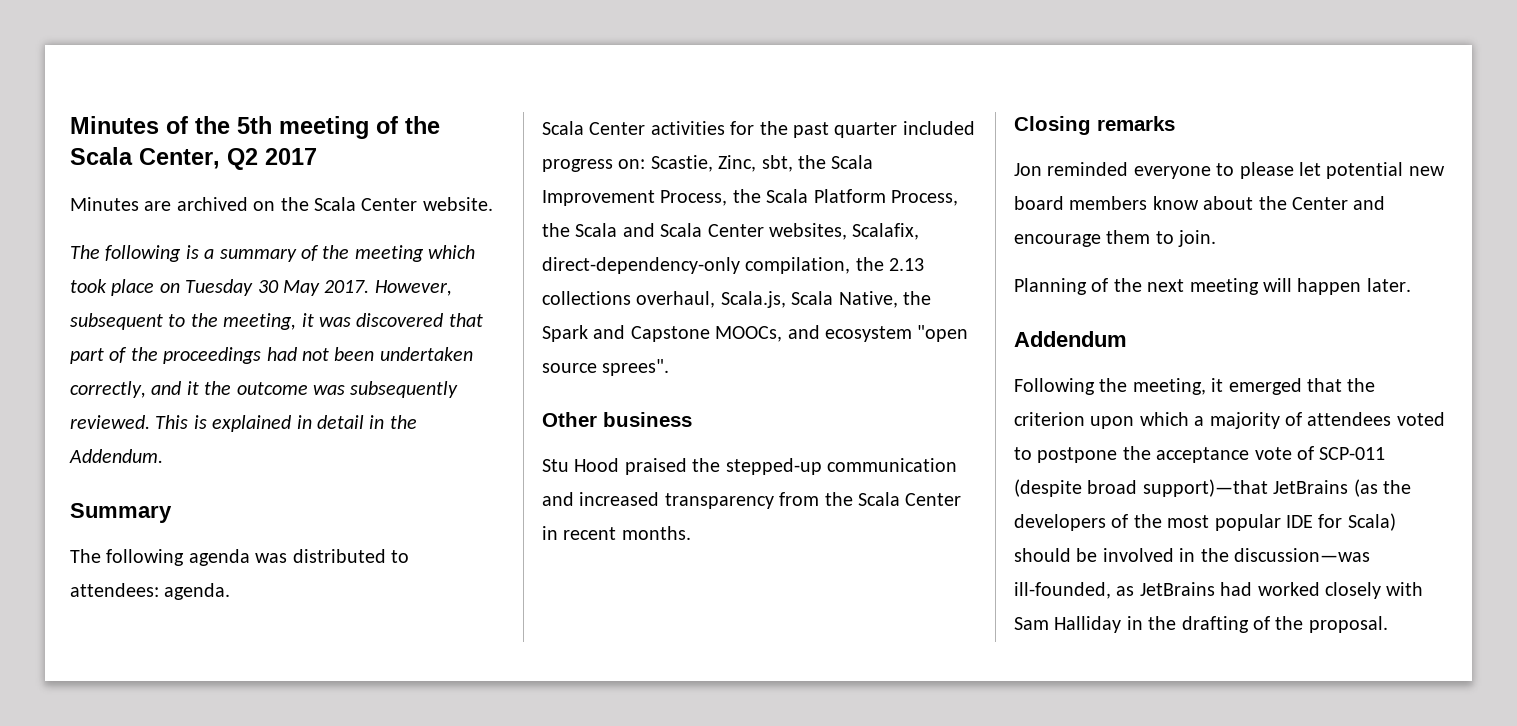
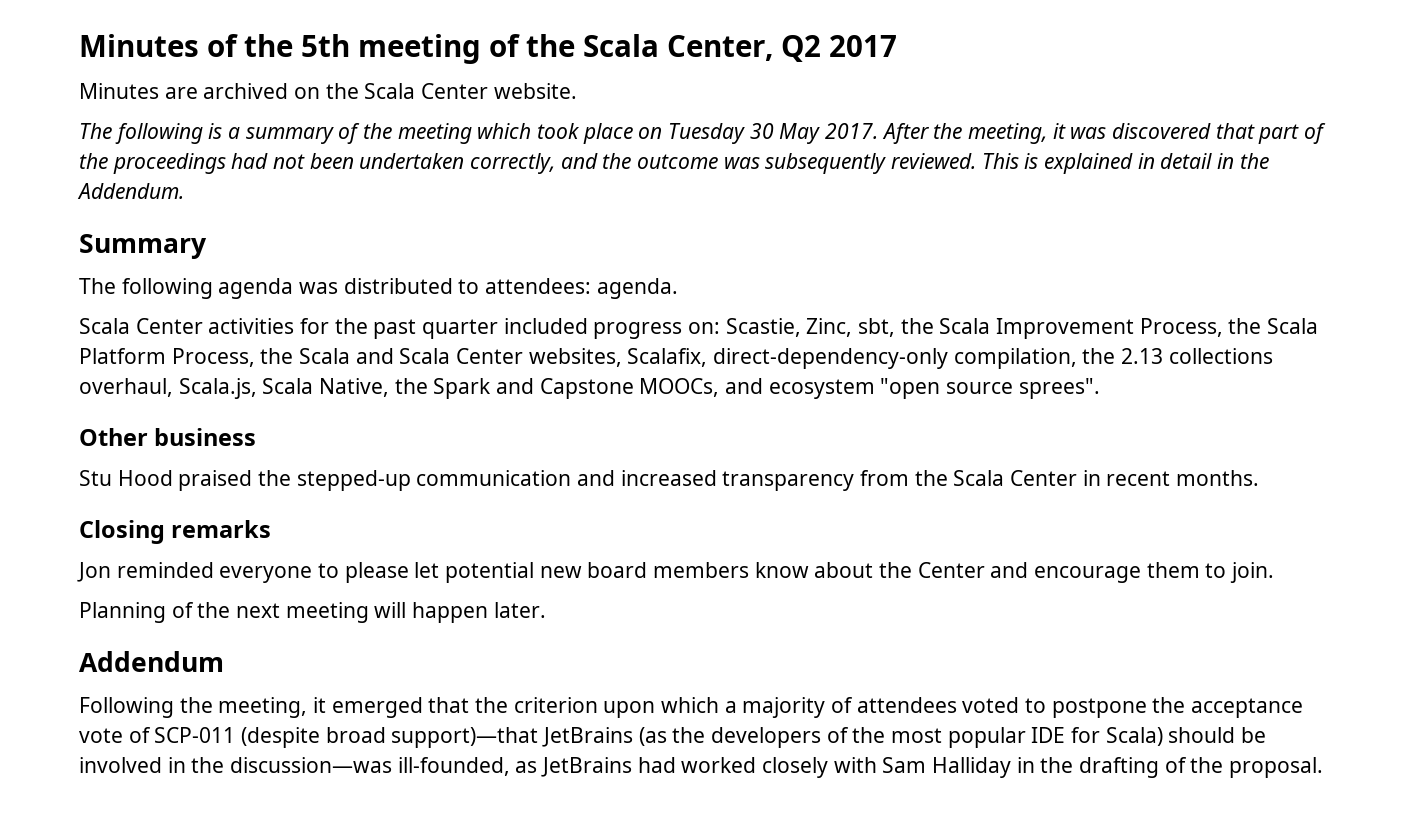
[374,280,452,296] [70,313,186,330] However, subsequent to -> [881,123,930,144] After
[186,381,199,395] it -> (598, 161) none

